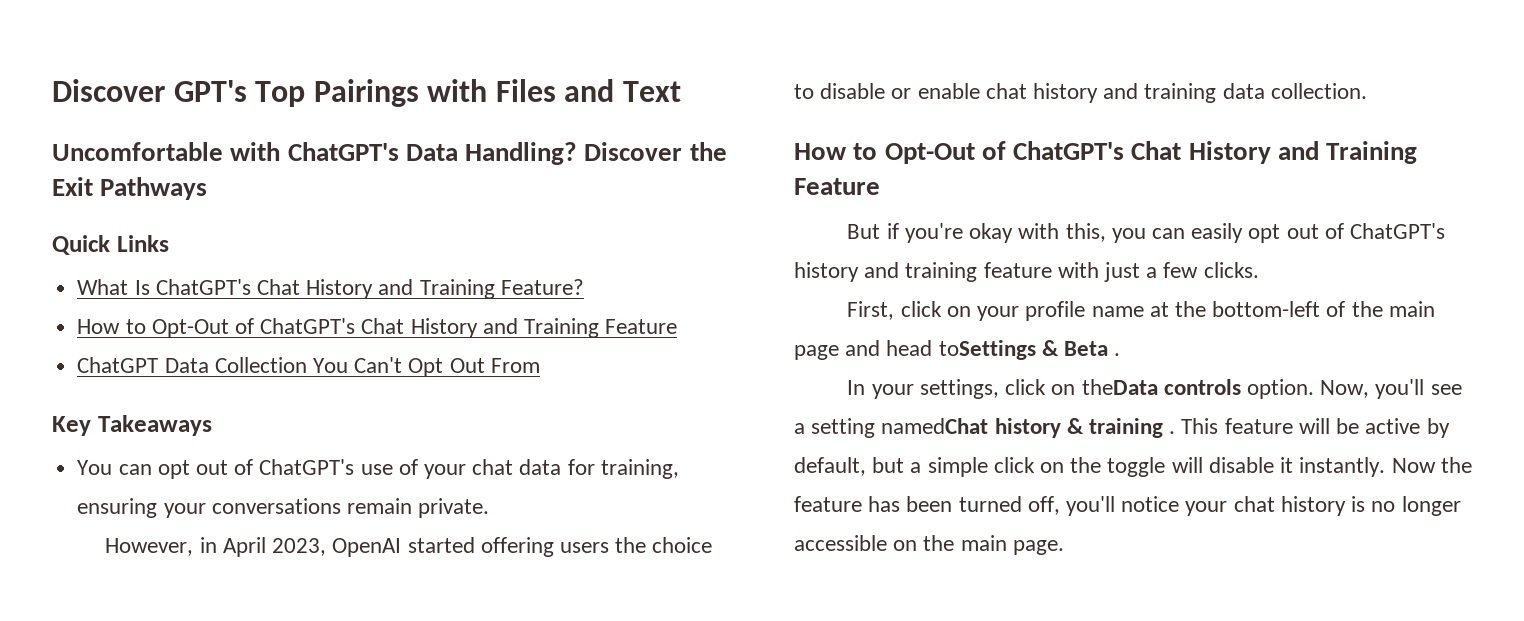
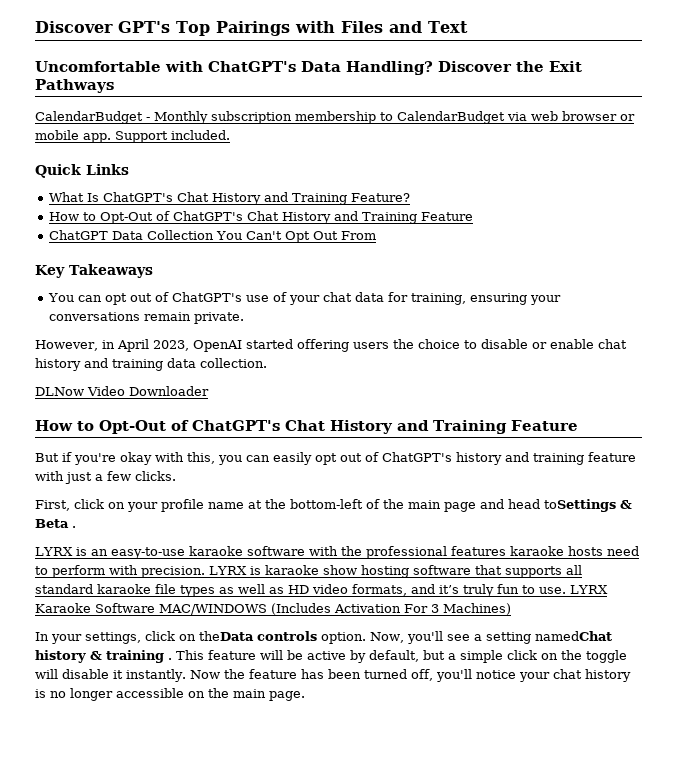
(208, 188) none -> [35,111,635,124] [35,130,230,143] // CalendarBudget - Monthly subscription membership to CalendarBudget via web browser or mobile app. Support included.
(1367, 91) none -> [35,386,209,396] // DLNow Video Downloader
(1121, 354) none -> [35,546,639,559] [35,565,582,578] [35,584,608,597] [35,603,511,615] // LYRX is an easy-to-use karaoke software with the professional features karaoke hosts need to perform with precision. LYRX is karaoke show hosting software that supports all standard karaoke file types as well as HD video formats, and it’s truly fun to use. LYRX Karaoke Software MAC/WINDOWS (Includes Activation For 3 Machines)

